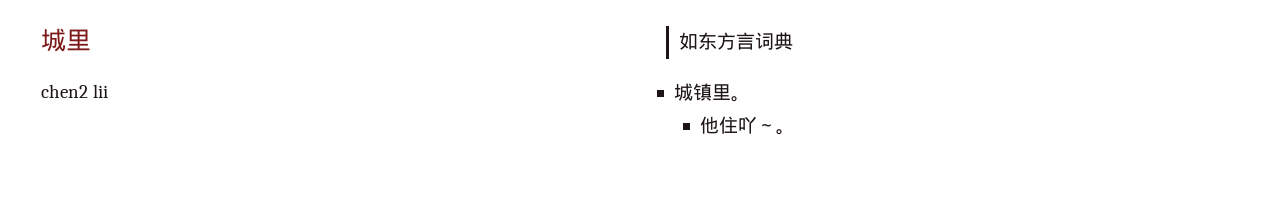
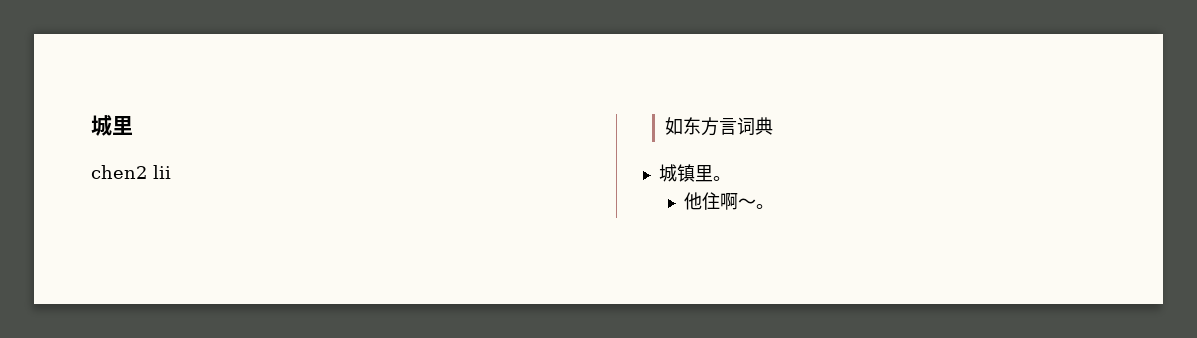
[738,116,758,134] 吖 -> [720,192,739,210] 啊

